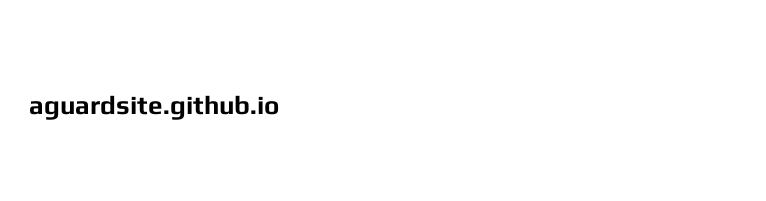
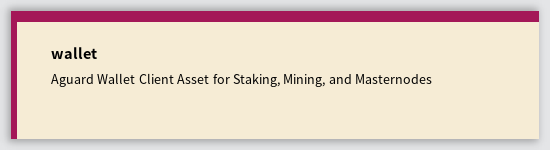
[29,95,279,120] aguardsite.github.io -> [51,47,97,59] [51,73,432,87] wallet // Aguard Wallet Client Asset for Staking, Mining, and Masternodes

